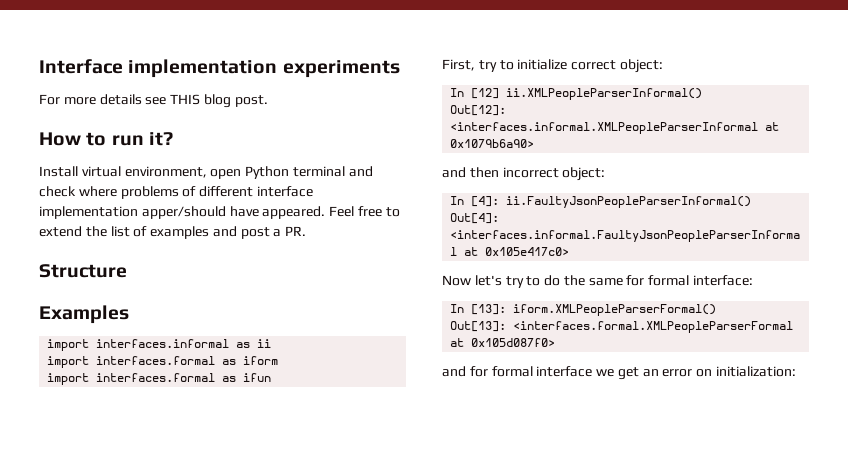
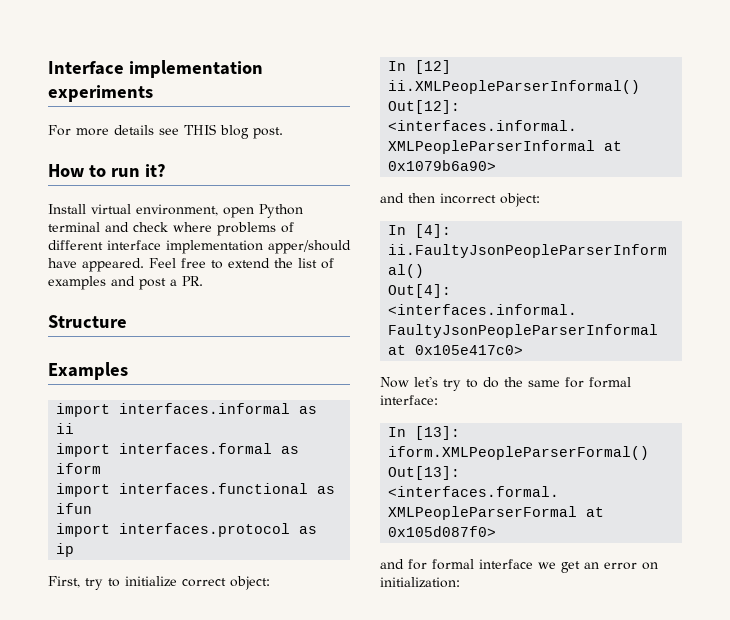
[96,373,216,382] interfaces.formal -> [119,483,309,494] interfaces.functional
(272, 377) none -> [56,523,318,537] [56,543,75,557] // import interfaces.protocol as ip

